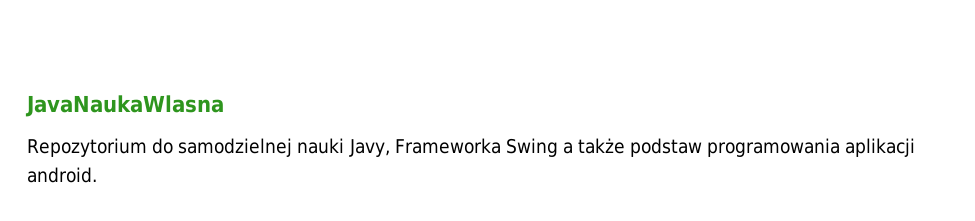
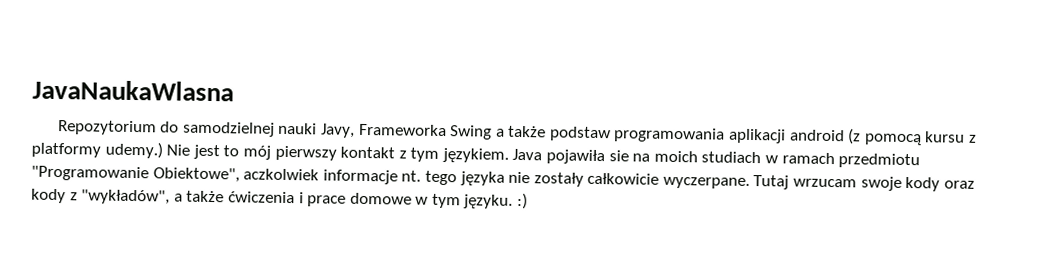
[27,167,97,183] android. -> [789,128,977,146] [31,141,921,169] [31,165,975,192] [31,188,529,210] android (z pomocą kursu z platformy udemy.) Nie jest to mój pierwszy kontakt z tym językiem. Java pojawiła sie na moich studiach w ramach przedmiotu "Programowanie Obiektowe", aczkolwiek informacje nt. tego języka nie zostały całkowicie wyczerpane. Tutaj wrzucam swoje kody oraz kody z "wykładów", a także ćwiczenia i prace domowe w tym języku. :)

